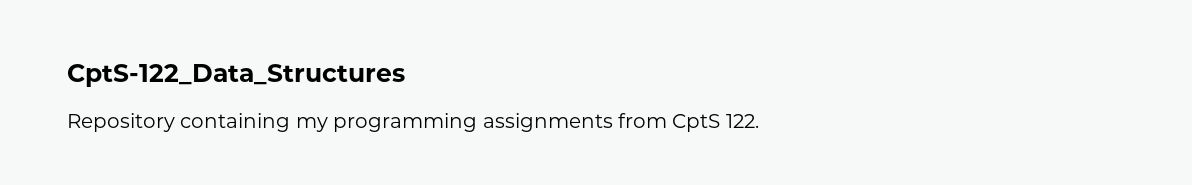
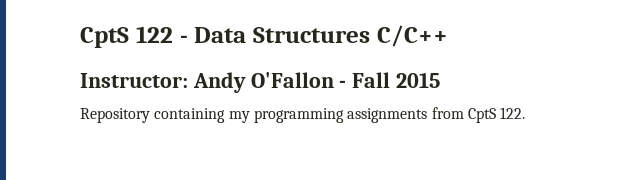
[67,64,405,87] CptS-122_Data_Structures -> [80,25,448,48] [80,72,441,93] CptS 122 - Data Structures C/C++ // Instructor: Andy O'Fallon - Fall 2015

